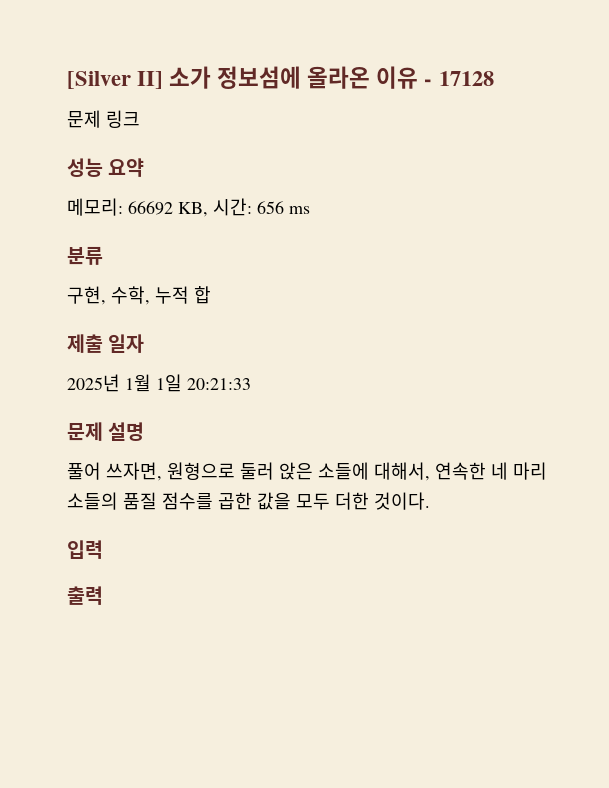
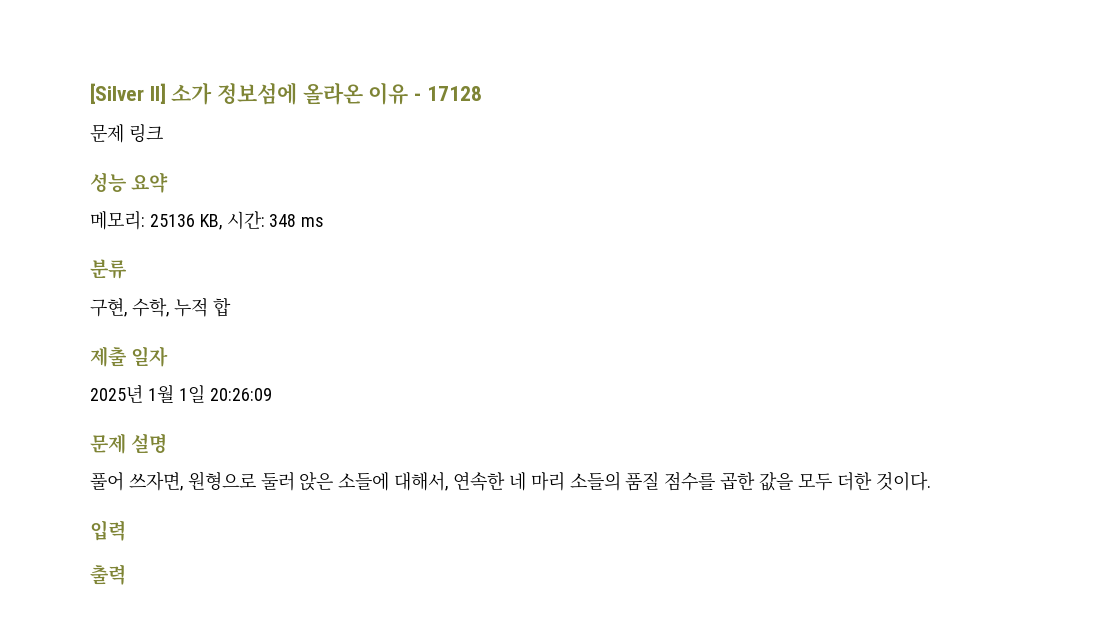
[128,201,173,215] 66692 -> [149,214,195,227] 25136
[257,201,284,214] 656 -> [269,214,297,227] 348
[187,378,251,390] 20:21:33 -> [209,388,272,401] 20:26:09

